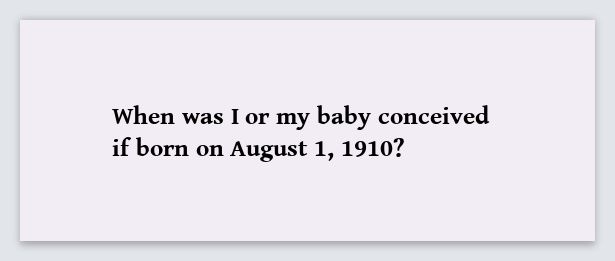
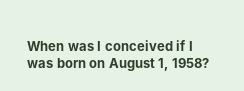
[245,105,490,130] [112,137,132,156] or my baby conceived if -> [104,40,193,51] [27,60,53,68] conceived if I was
[340,138,405,157] 1910? -> [171,58,209,68] 1958?

